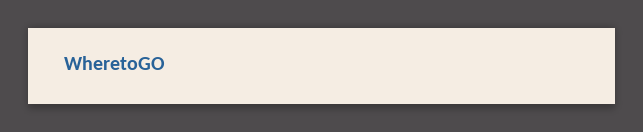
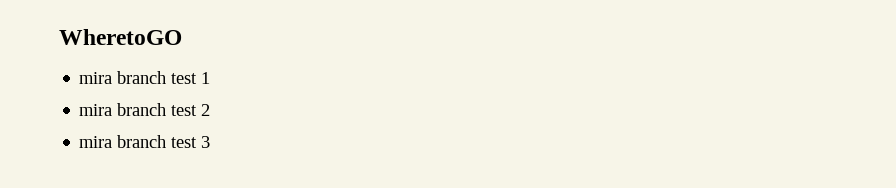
(165, 63) none -> [79,71,211,84] [79,103,211,116] [79,135,211,148] // mira branch test 1 // mira branch test 2 // mira branch test 3

